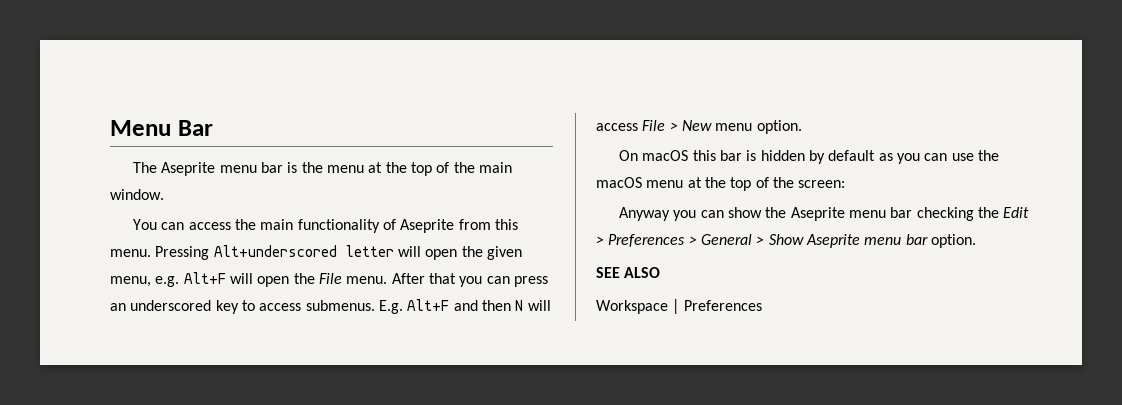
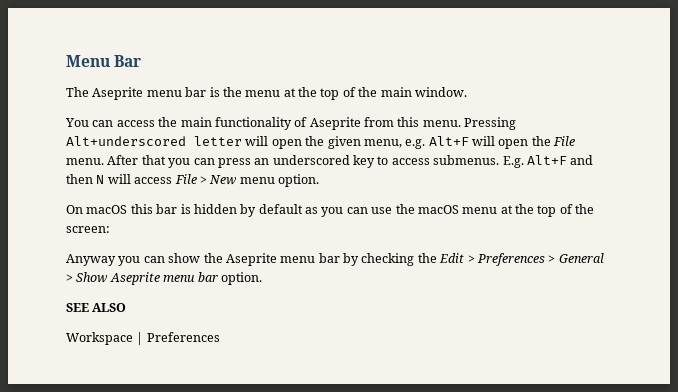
(913, 212) none -> [343,253,359,266] by

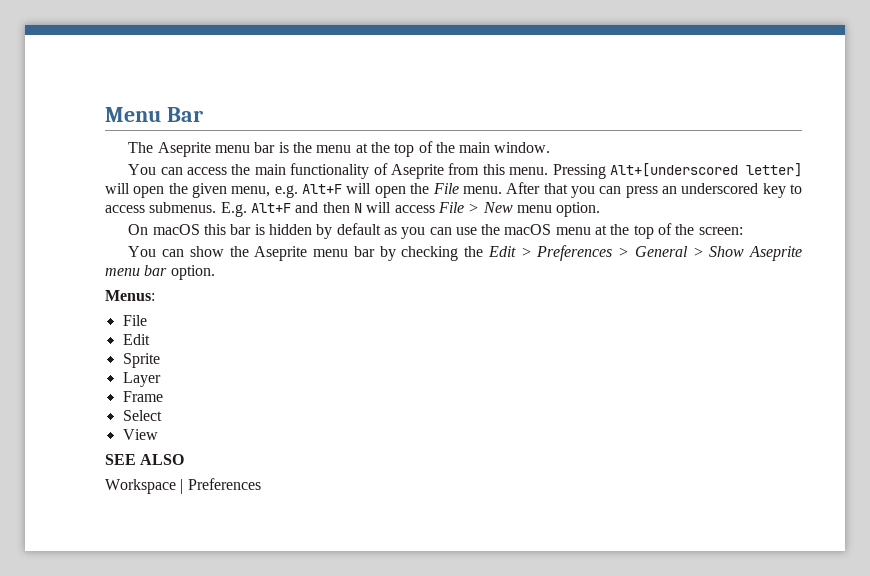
[66,136,242,146] Alt+underscored letter -> [609,163,802,177] Alt+[underscored letter]
[66,254,141,266] Anyway you -> [128,246,157,257] You
(262, 278) none -> [105,290,155,301] [122,315,147,326] [122,334,150,345] [122,353,160,368] [122,372,161,387] [122,391,163,402] [122,410,162,421] [122,429,158,440] // Menus: // File // Edit // Sprite // Layer // Frame // Select // View

